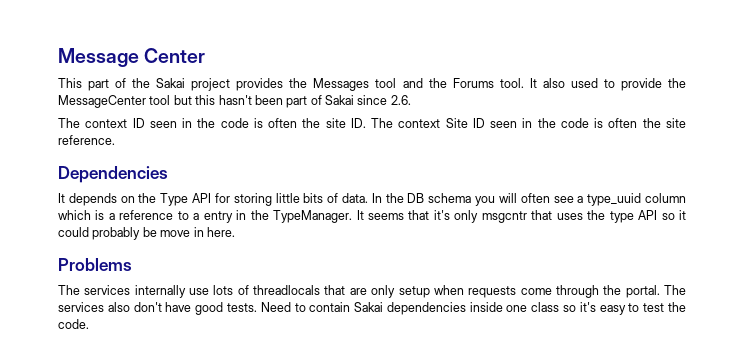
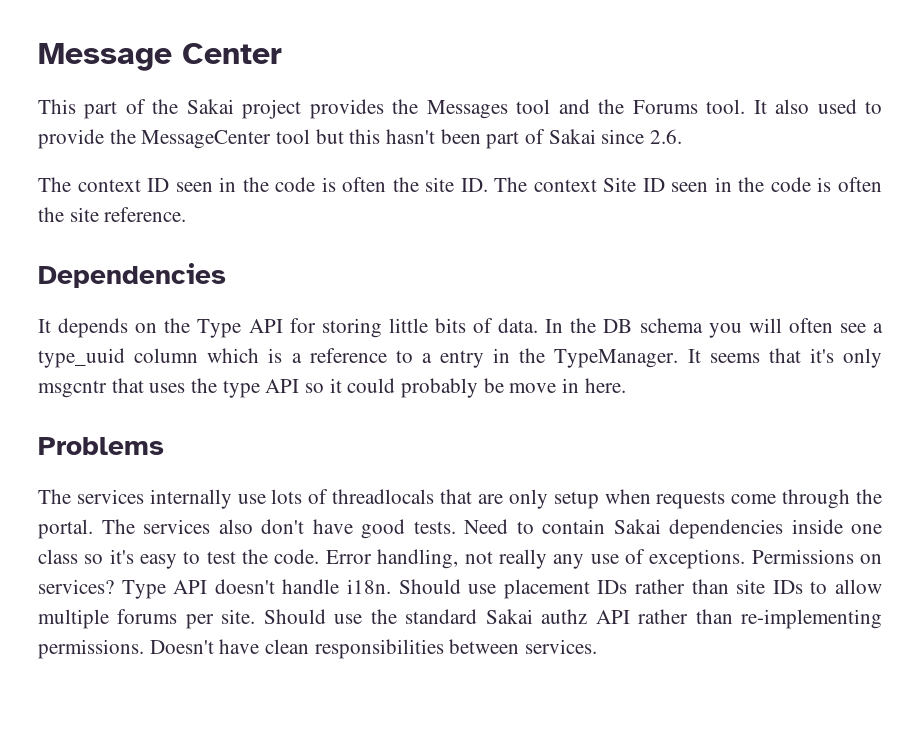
(89, 324) none -> [325,549,883,569] [38,579,883,599] [38,609,882,629] [38,639,598,659] Error handling, not really any use of exceptions. Permissions on services? Type API doesn't handle i18n. Should use placement IDs rather than site IDs to allow multiple forums per site. Should use the standard Sakai authz API rather than re-implementing permissions. Doesn't have clean responsibilities between services.

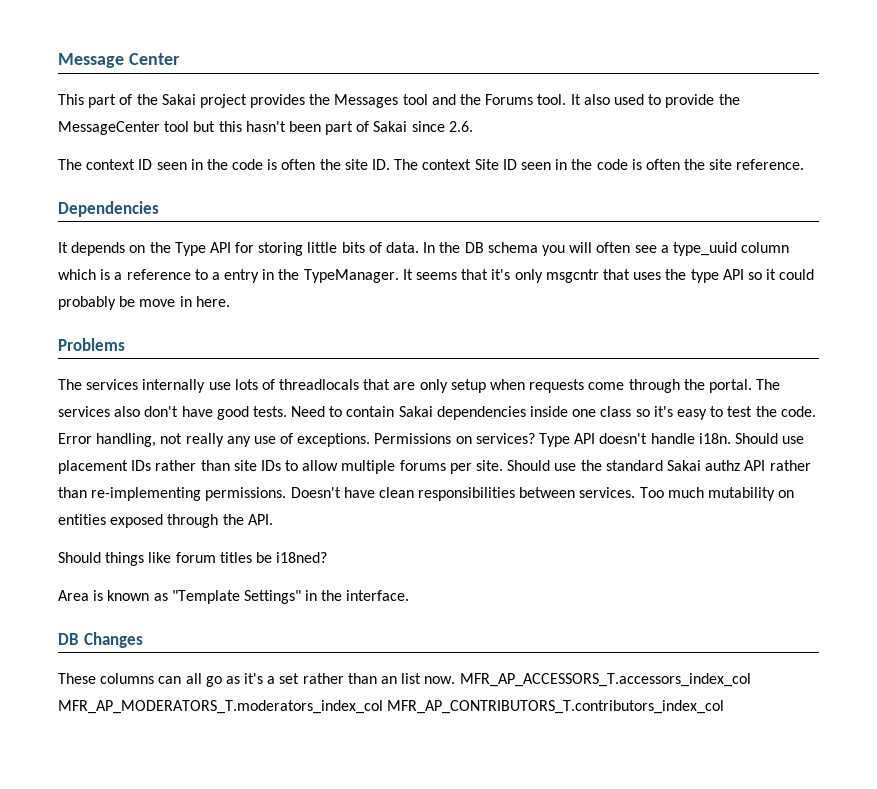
(598, 646) none -> [639,487,795,501] [58,514,273,528] [58,552,328,566] [58,590,410,604] [58,632,143,648] [58,673,751,687] [58,700,725,714] Too much mutability on entities exposed through the API. // Should things like forum titles be i18ned? // Area is known as "Template Settings" in the interface. // DB Changes // These columns can all go as it's a set rather than an list now. MFR_AP_ACCESSORS_T.accessors_index_col MFR_AP_MODERATORS_T.moderators_index_col MFR_AP_CONTRIBUTORS_T.contributors_index_col

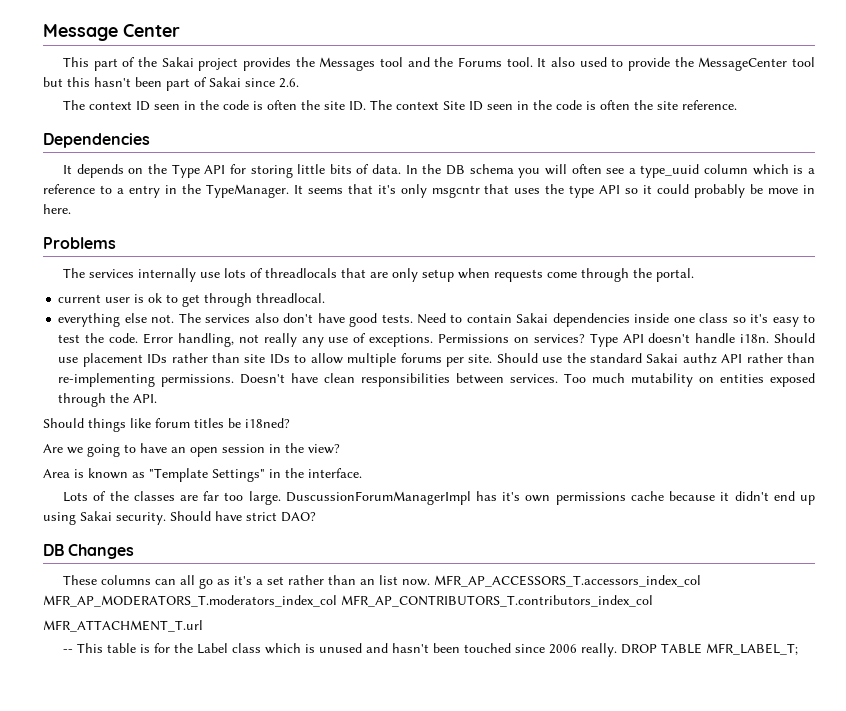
(752, 386) none -> [58,293,326,307] [58,313,175,327] // current user is ok to get through threadlocal. // everything else not.
(328, 557) none -> [43,443,340,457] // Are we going to have an open session in the view?
(410, 595) none -> [63,491,816,505] [43,511,316,525] // Lots of the classes are far too large. DuscussionForumManagerImpl has it's own permissions cache because it didn't end up using Sakai security. Should have strict DAO?
(725, 707) none -> [43,620,203,632] [63,643,799,657] // MFR_ATTACHMENT_T.url // -- This table is for the Label class which is unused and hasn't been touched since 2006 really. DROP TABLE MFR_LABEL_T;

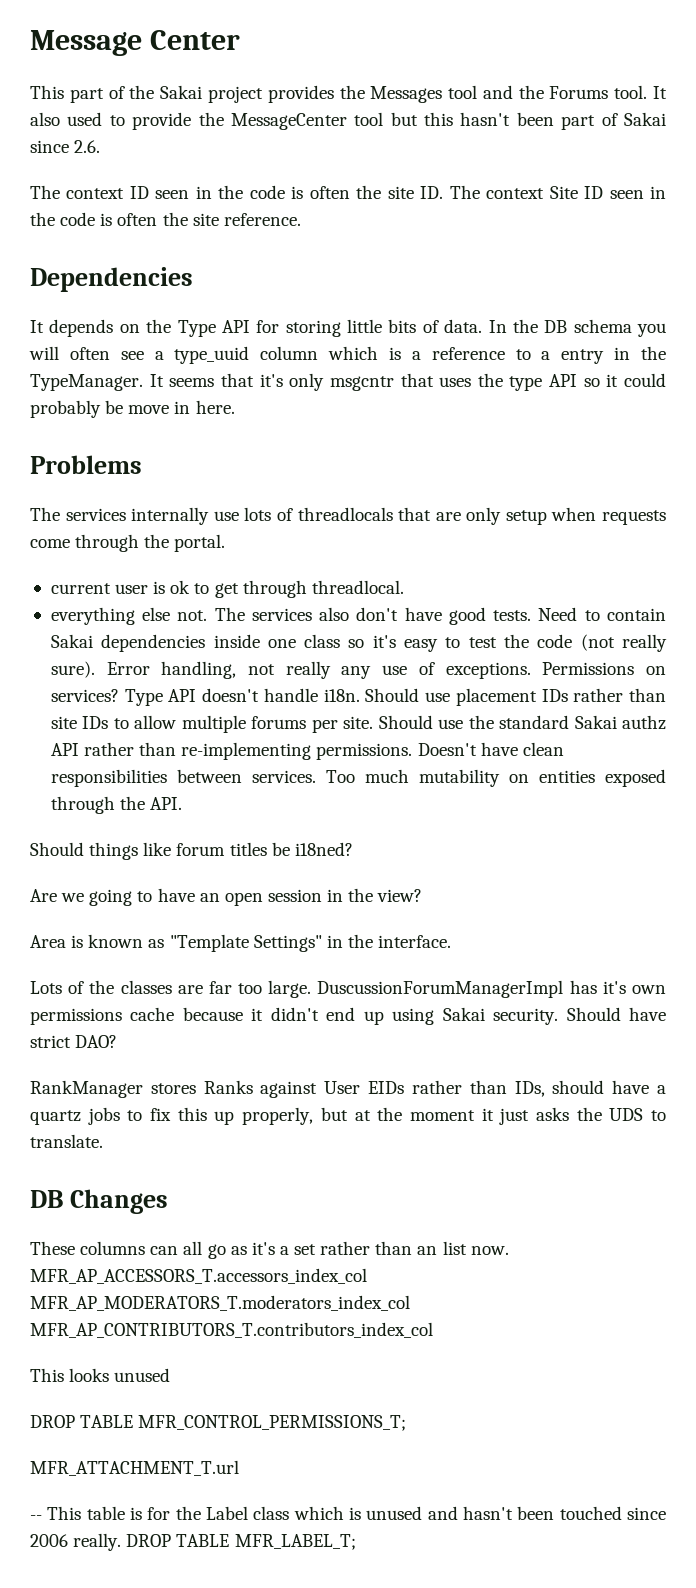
[109,333,139,343] code. -> [537,634,667,652] [50,661,95,678] code (not really sure).
(316, 517) none -> [30,1080,666,1098] [30,1107,666,1125] [30,1134,103,1148] // RankManager stores Ranks against User EIDs rather than IDs, should have a quartz jobs to fix this up properly, but at the moment it just asks the UDS to translate.
(653, 601) none -> [30,1368,171,1382] [30,1415,407,1431] // This looks unused // DROP TABLE MFR_CONTROL_PERMISSIONS_T;

